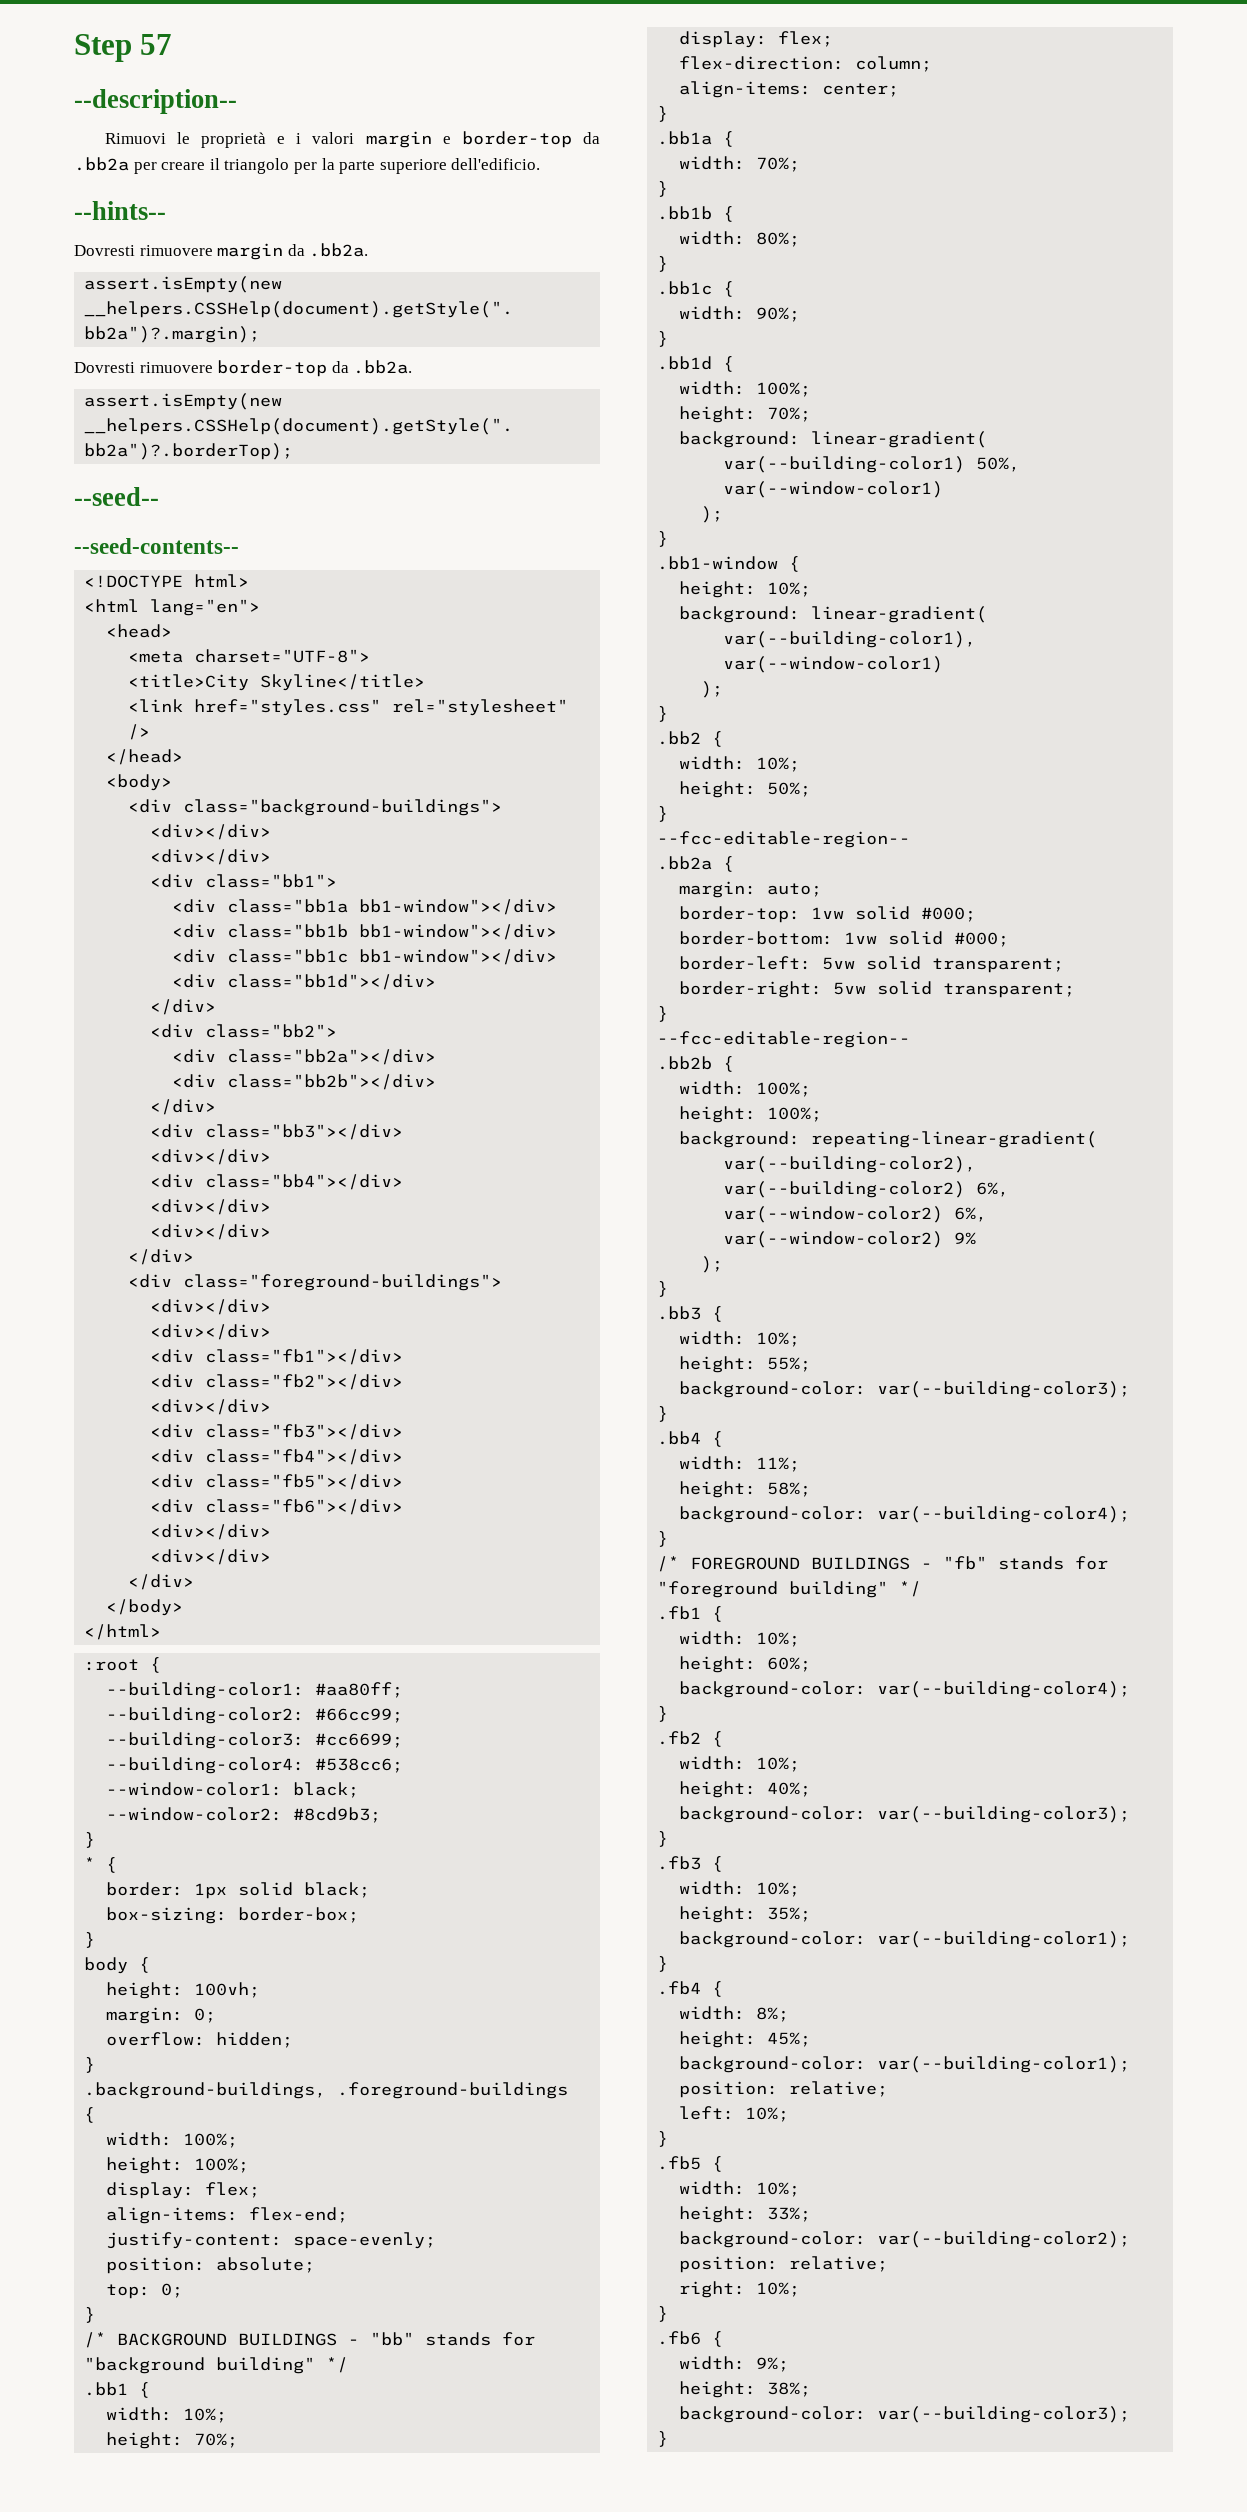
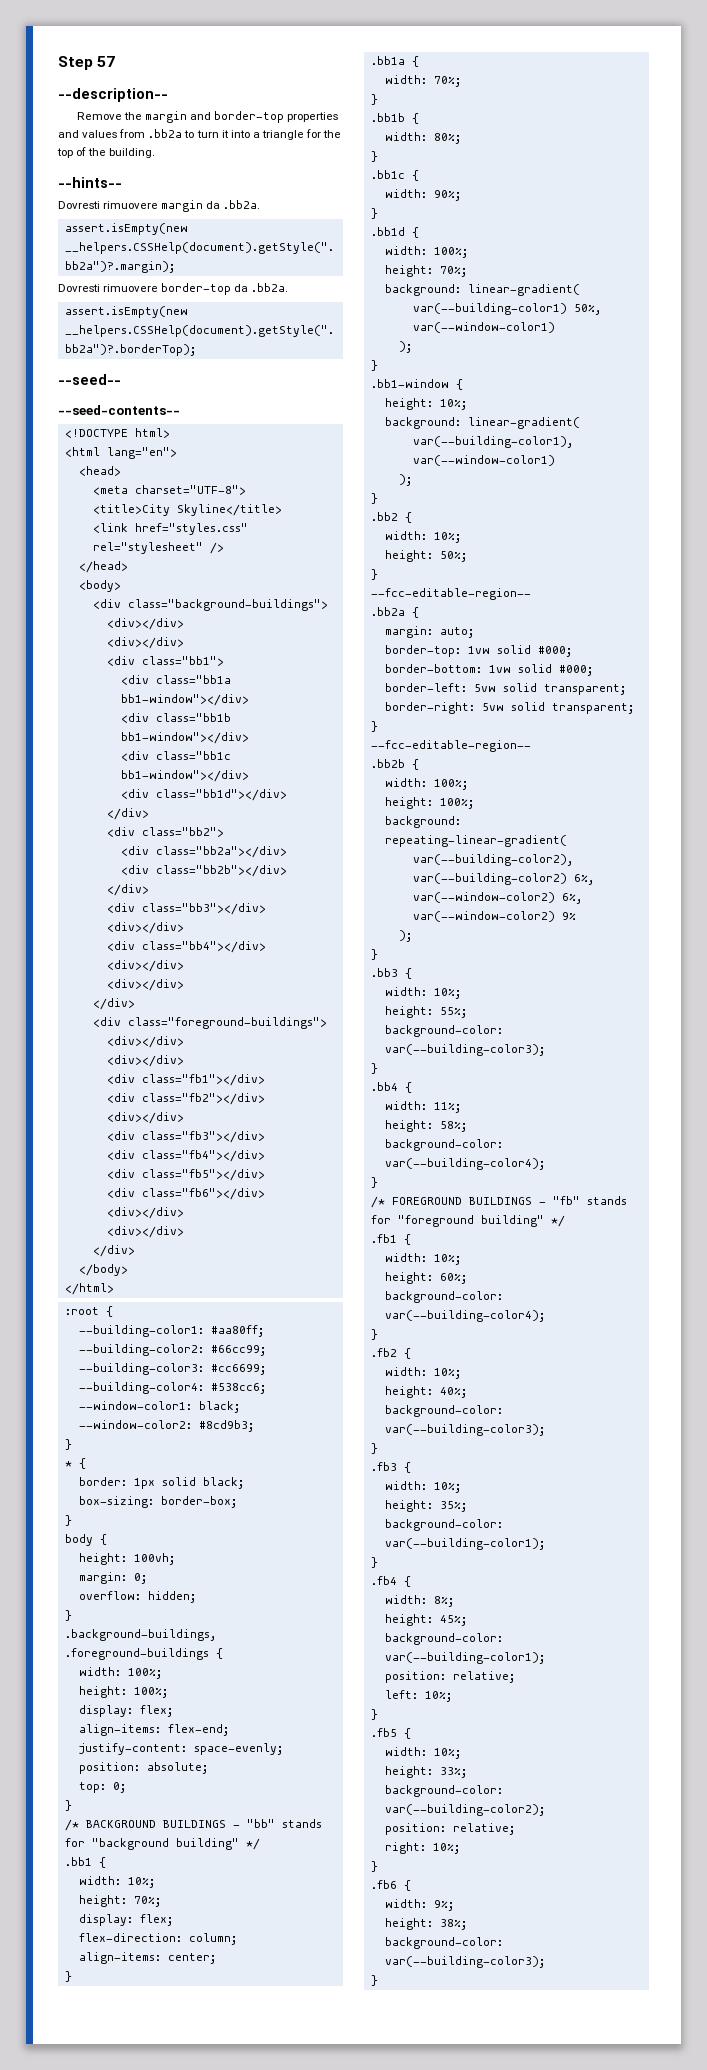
[104,131,600,148] [74,157,541,174] Rimuovi le proprietà e i valori margin e border-top da .bb2a per creare il triangolo per la parte superiore dell'edificio. -> [76,111,339,123] [58,129,342,140] [57,147,156,158] Remove the margin and border-top properties and values from .bb2a to turn it into a triangle for the top of the building.

